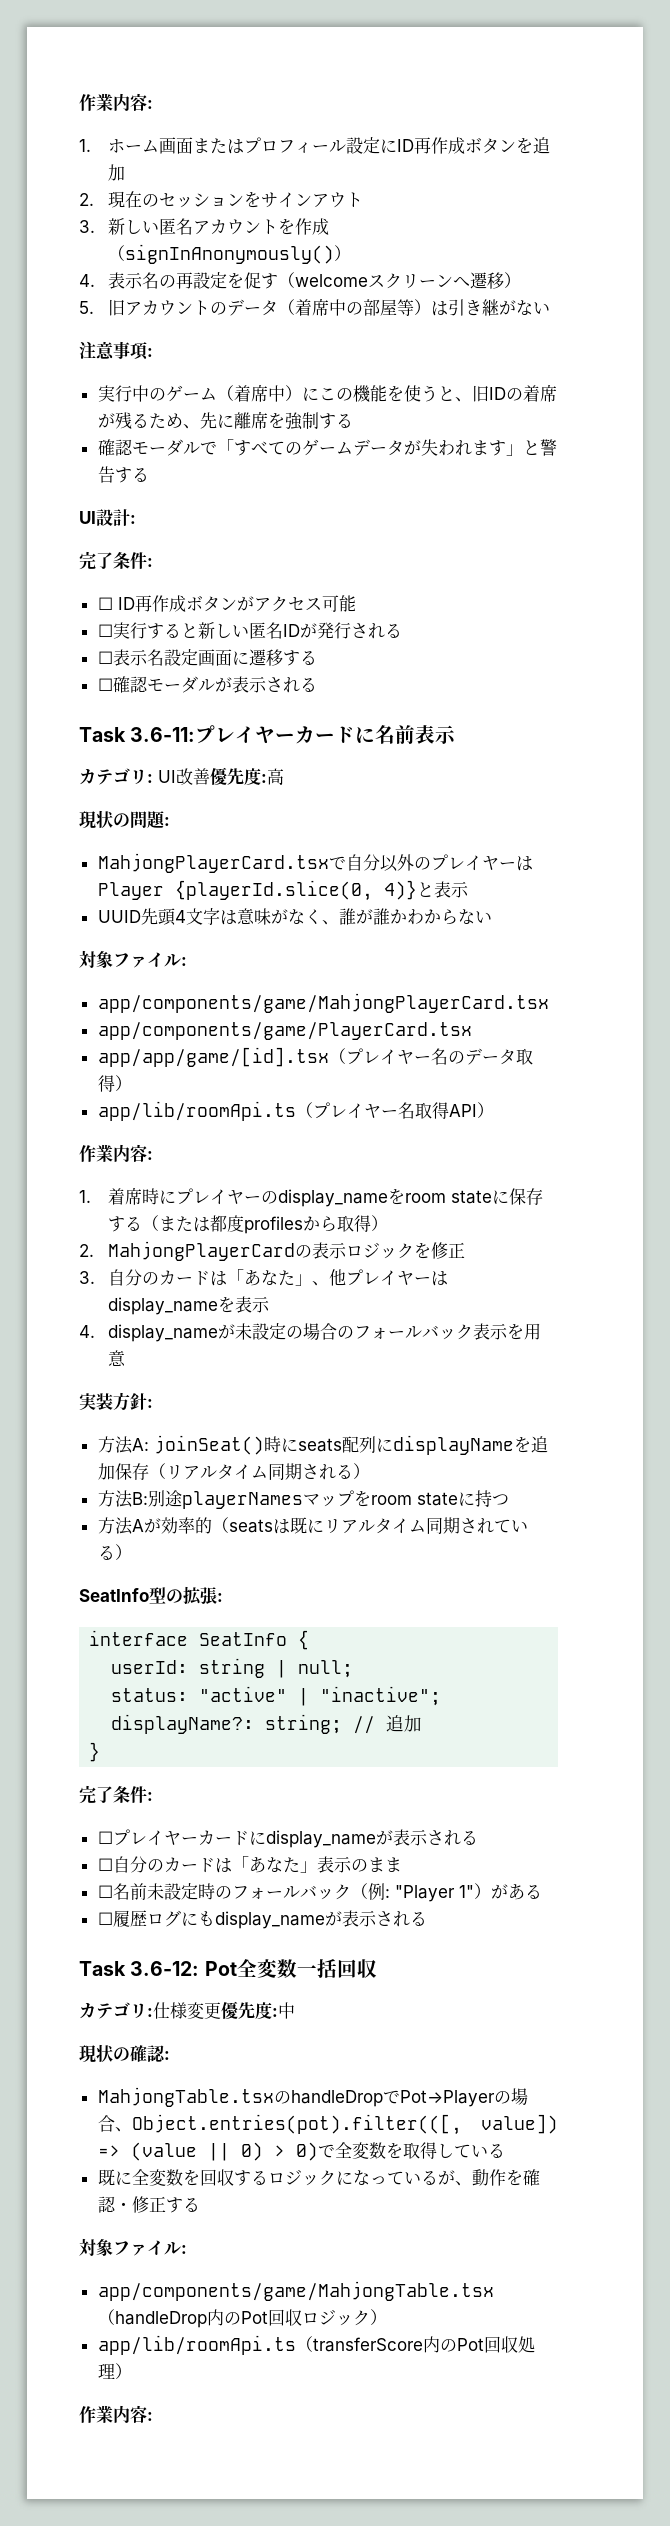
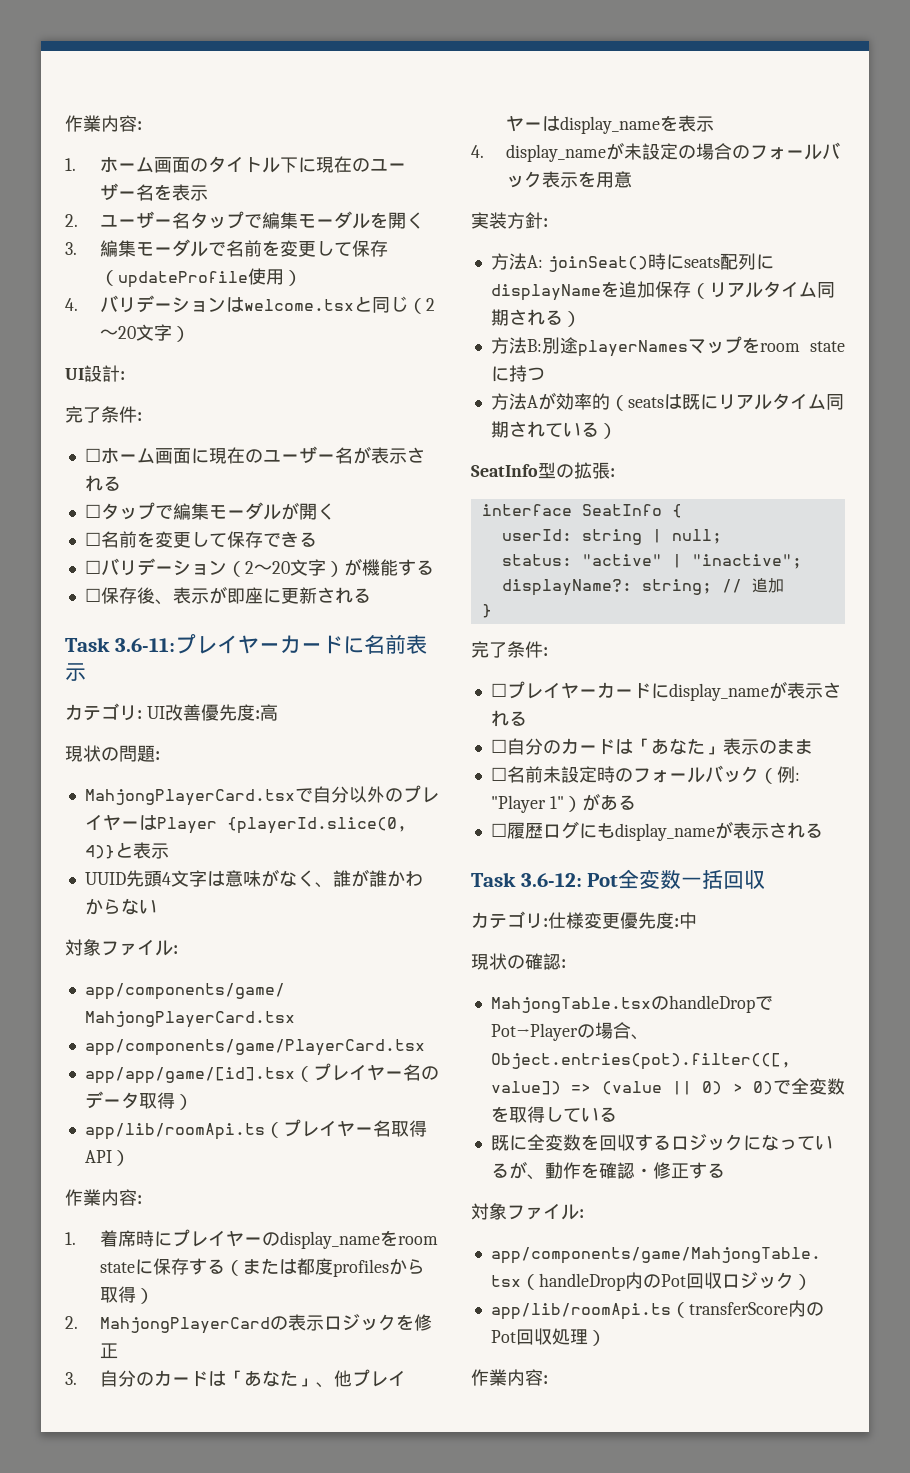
[193,137,551,154] [108,164,126,181] [79,191,364,208] [79,218,330,235] [108,244,352,264] [79,272,522,289] [79,298,551,316] [79,341,153,360] [97,384,557,402] [97,411,353,430] [97,439,557,456] [97,466,149,483] またはプロフィール設定にID再作成ボタンを追加 // 2.現在のセッションをサインアウト // 3.新しい匿名アカウントを作成（signInAnonymously()） // 4.表示名の再設定を促す（welcomeスクリーンへ遷移） // 5.旧アカウントのデータ（着席中の部屋等）は引き継がない // 注意事項: // 実行中のゲーム（着席中）にこの機能を使うと、旧IDの着席が残るため、先に離席を強制する // 確認モーダルで「すべてのゲームデータが失われます」と警告する -> [190,156,407,173] [100,183,209,201] [65,211,425,229] [65,239,389,257] [100,268,303,288] [65,295,436,314] [100,324,191,342] のタイトル下に現在のユーザー名を表示 // 2.ユーザー名タップで編集モーダルを開く // 3.編集モーダルで名前を変更して保存（updateProfile使用） // 4.バリデーションはwelcome.tsxと同じ（2〜20文字）
[117,595,356,612] [97,622,402,639] [97,649,317,666] [97,676,267,693] ID再作成ボタンがアクセス可能 // ☐実行すると新しい匿名IDが発行される // ☐表示名設定画面に遷移する // ☐確認モーダルが表示 -> [100,446,425,464] [84,475,121,492] [84,502,335,520] [84,531,317,548] [84,558,434,577] [84,586,317,605] ホーム画面に現在のユーザー名が表示される // ☐タップで編集モーダルが開く // ☐名前を変更して保存できる // ☐バリデーション（2〜20文字）が機能する // ☐保存後、表示が即座に更新

